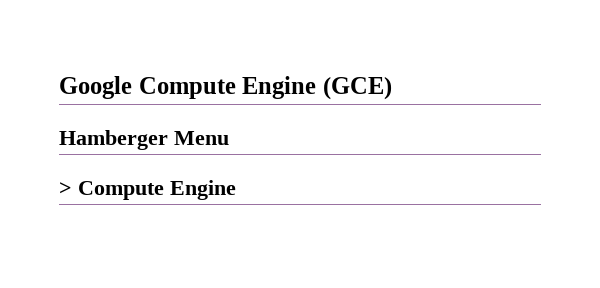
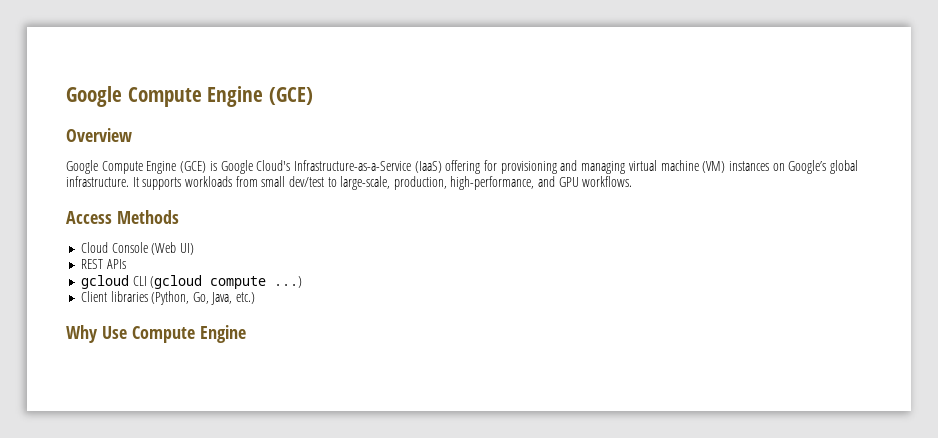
[59,130,229,150] [59,182,72,195] Hamberger Menu // > -> [66,128,132,142] [66,160,859,174] [66,176,633,190] [66,210,179,224] [80,242,194,255] [80,259,126,269] [80,275,303,289] [80,291,256,305] [66,325,127,343] Overview // Google Compute Engine (GCE) is Google Cloud's Infrastructure-as-a-Service (IaaS) offering for provisioning and managing virtual machine (VM) instances on Google’s global infrastructure. It supports workloads from small dev/test to large-scale, production, high-performance, and GPU workflows. // Access Methods // Cloud Console (Web UI) // REST APIs // gcloud CLI (gcloud compute ...) // Client libraries (Python, Go, Java, etc.) // Why Use

